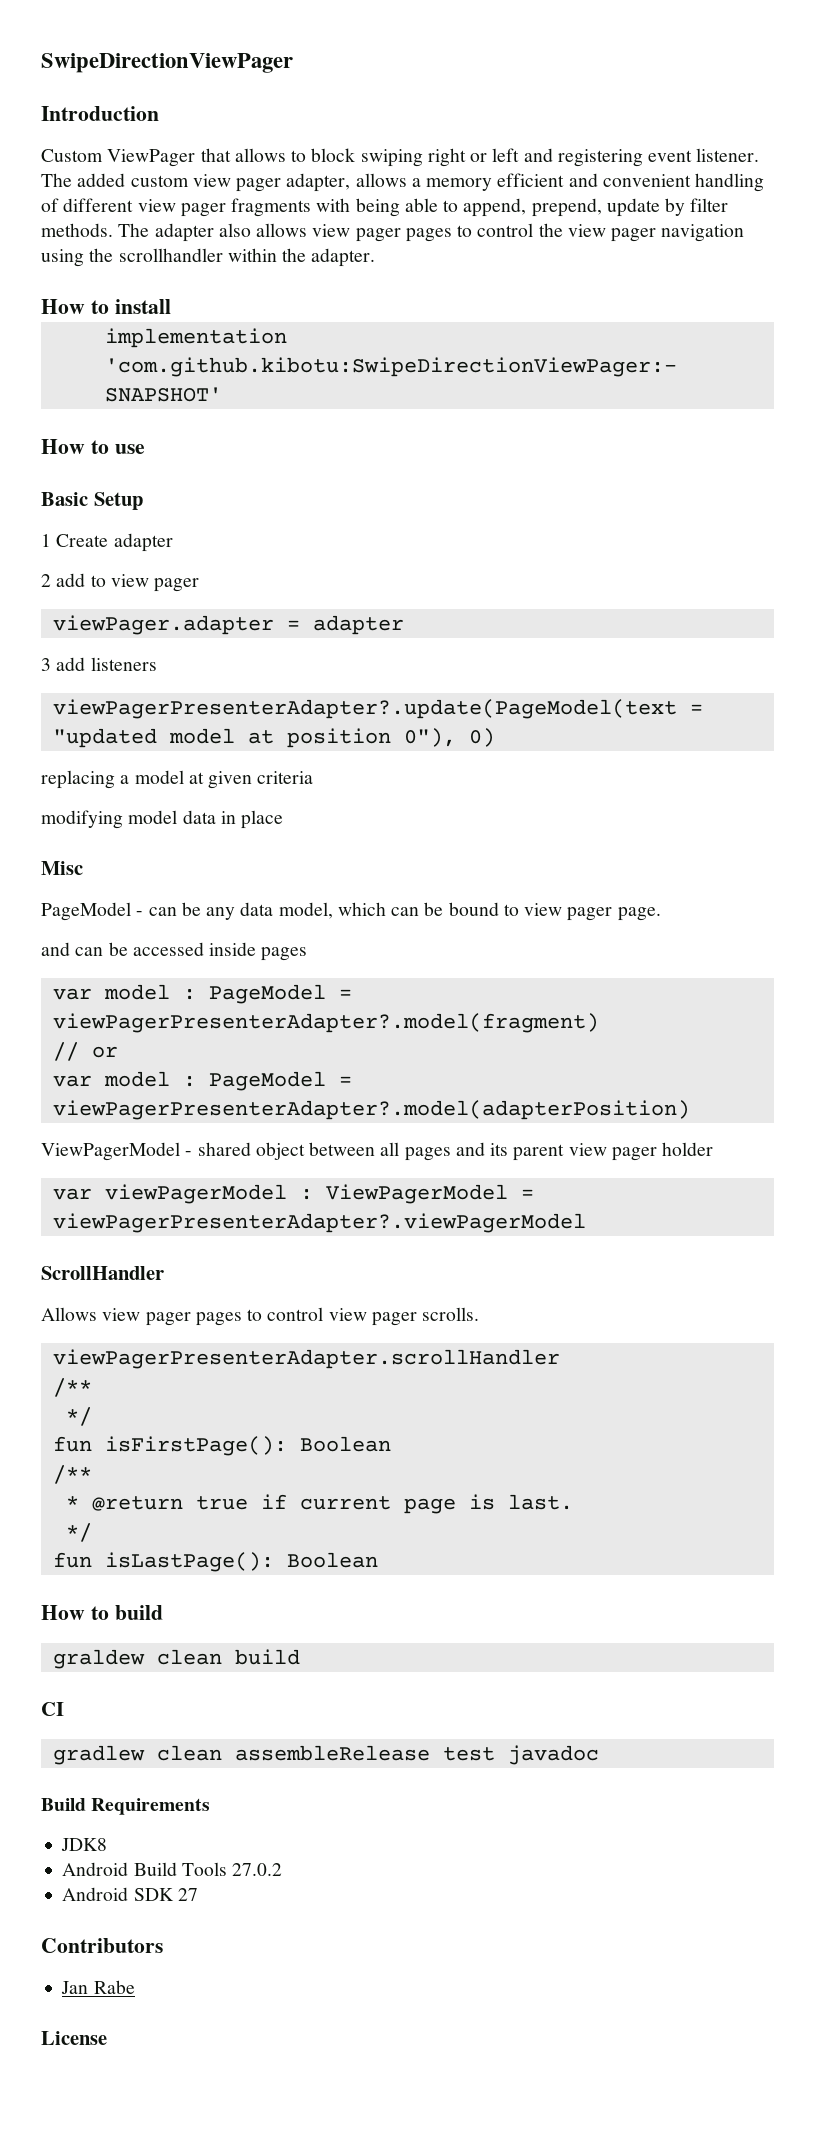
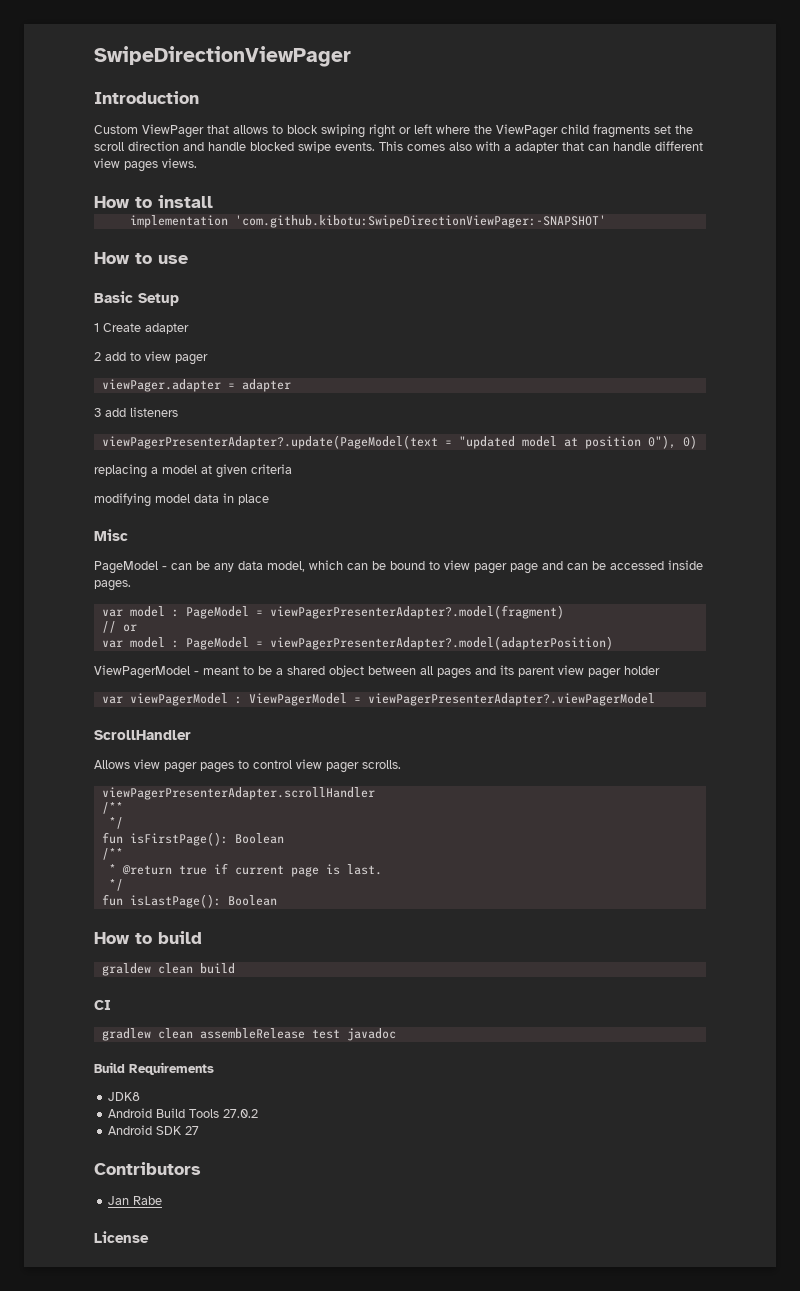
[523,148,760,167] [41,173,765,192] [41,198,729,217] [41,223,745,242] [41,248,376,267] and registering event listener. The added custom view pager adapter, allows a memory efficient and convenient handling of different view pager fragments with being able to append, prepend, update by filter methods. The adapter also allows view pager pages to control the view pager navigation using the scrollhandler within the adapter. -> [436,124,693,138] [94,141,703,153] [94,158,197,172] where the ViewPager child fragments set the scroll direction and handle blocked swipe events. This comes also with a adapter that can handle different view pages views.
[617,907,661,921] page. // -> [510,563,538,574] page
[261,947,308,961] pages -> [94,580,131,591] pages.
(193, 1153) none -> [203,666,283,675] meant to be a

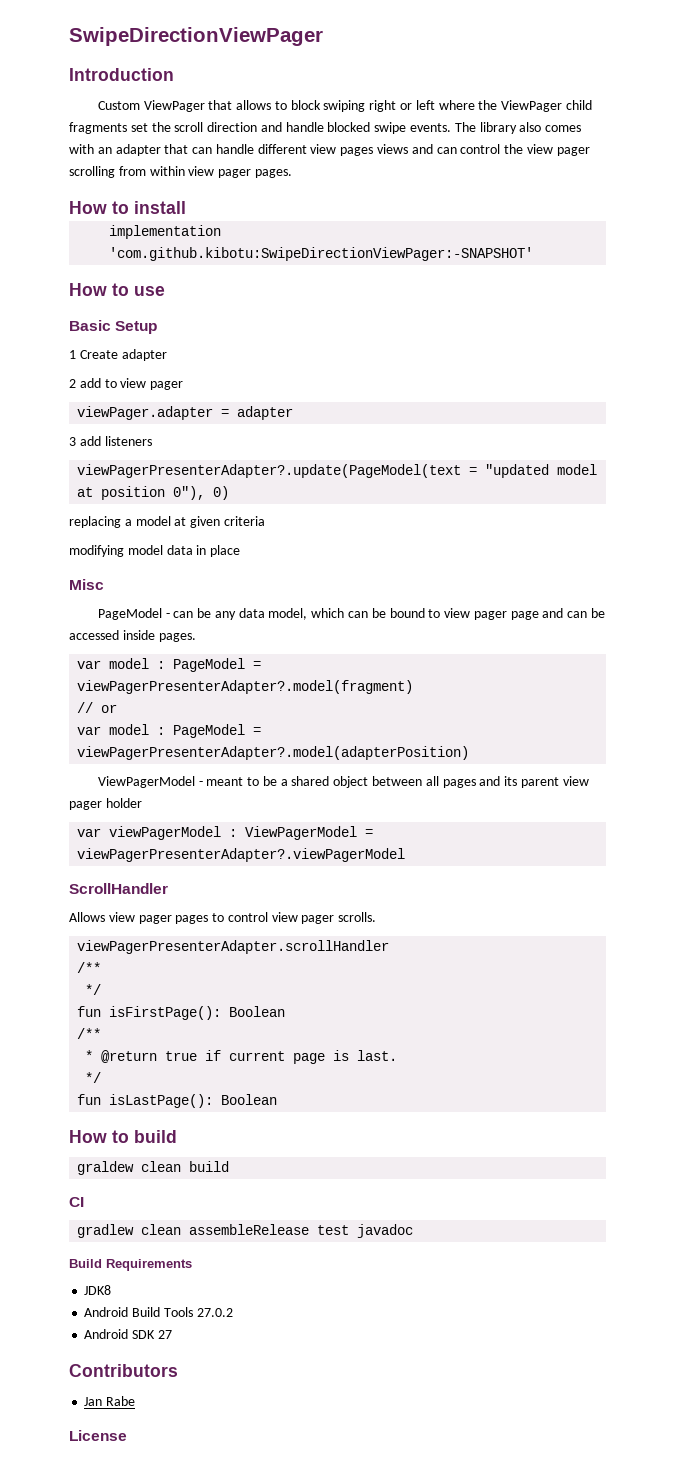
[379,141,511,151] This comes also with a -> [454,122,582,134] [69,144,112,154] The library also comes with an
[162,158,197,168] views. -> [377,144,590,156] [69,166,292,178] views and can control the view pager scrolling from within view pager pages.

